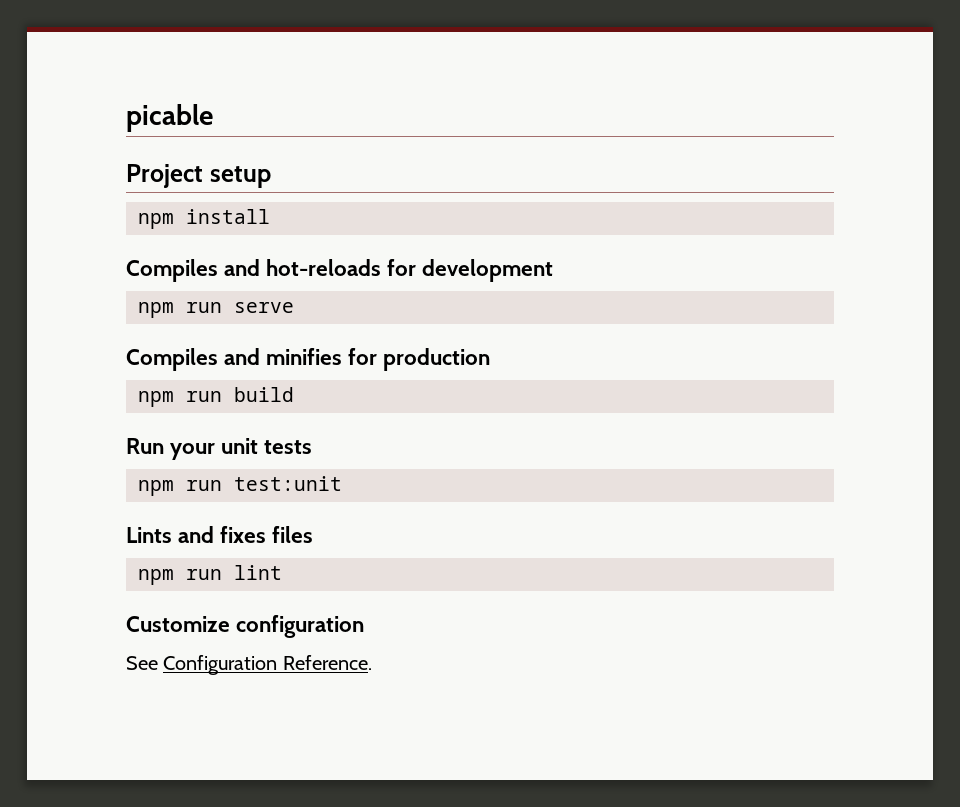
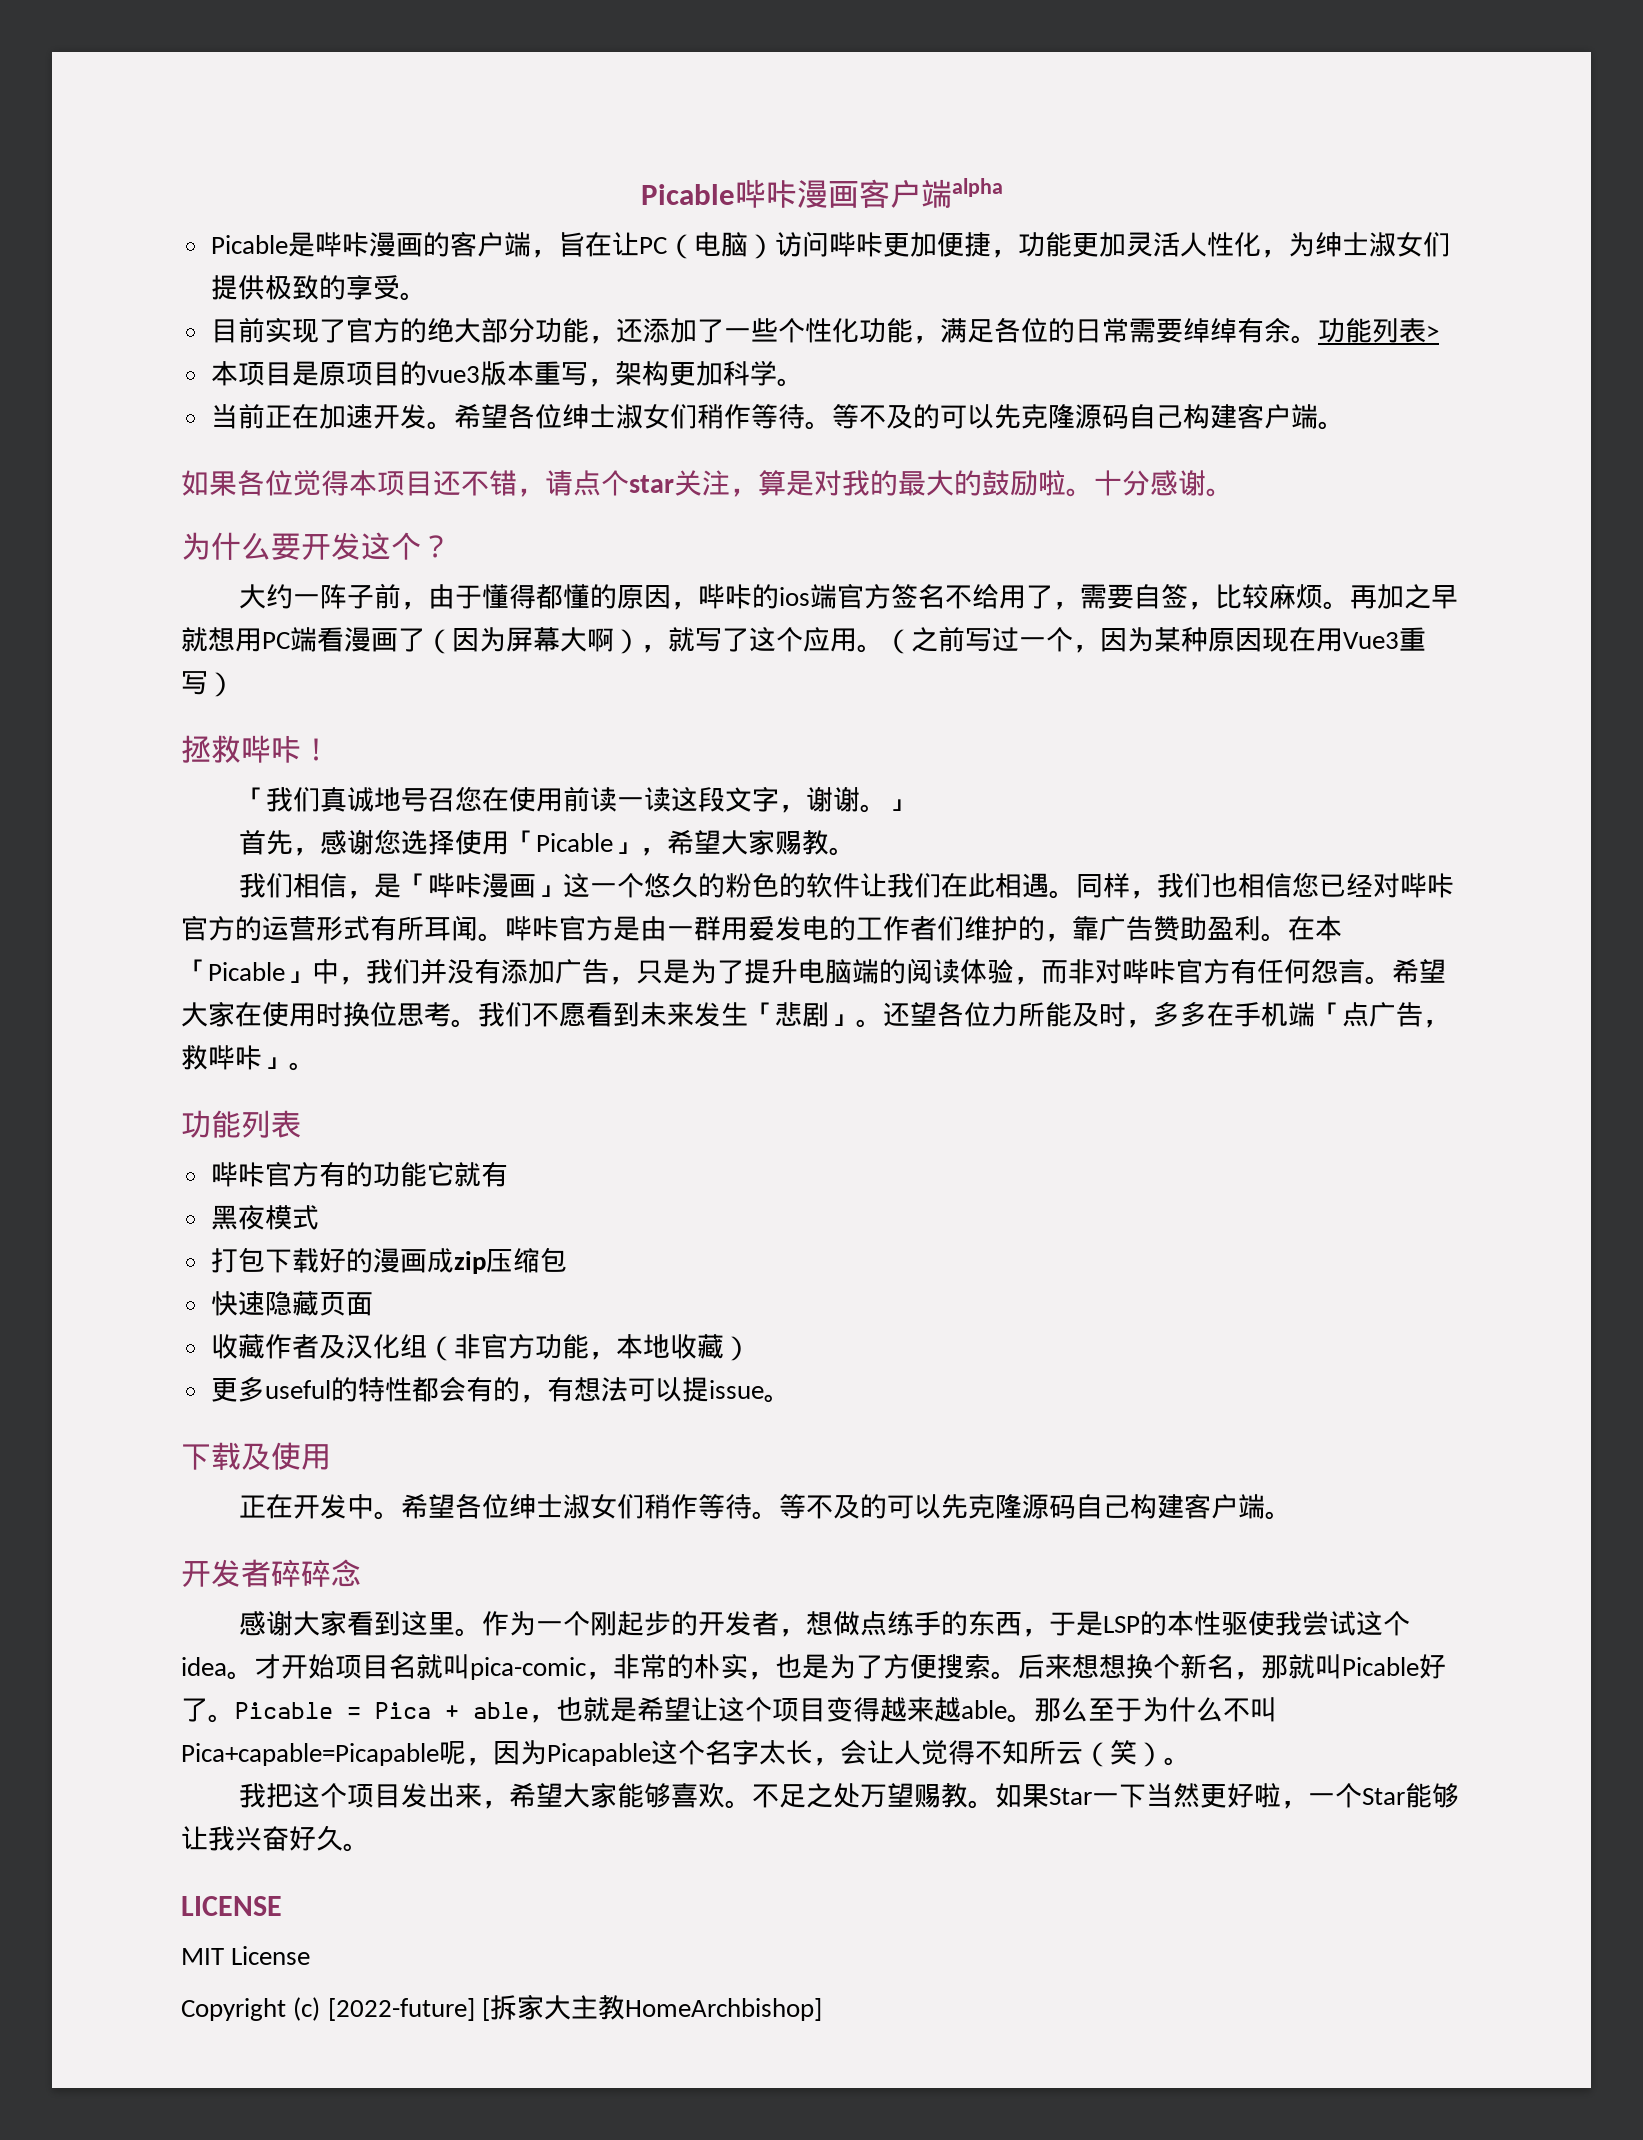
[126,104,213,132] [126,164,271,188] [138,209,270,229] [126,259,554,282] [138,302,294,318] [126,348,491,371] [138,387,294,407] [126,438,313,460] [138,476,342,496] [126,526,314,543] [138,565,282,585] [126,615,365,638] [126,655,372,675] picable // Project setup // npm install // Compiles and hot-reloads for development // npm run serve // Compiles and minifies for production // npm run build // Run your unit tests // npm run test:unit // Lints and fixes files // npm run lint // Customize configuration // See Configuration Reference. -> [640,178,1003,208] [210,231,1450,259] [210,275,427,301] [210,317,1439,344] [210,360,804,387] [210,403,1345,430] [181,470,1234,497] [181,532,451,560] [239,583,1459,610] [181,626,1426,654] [181,671,235,697] [181,735,331,763] [239,786,915,813] [239,829,857,856] [239,872,1455,899] [181,915,1342,942] [181,958,1446,985] [181,1001,1450,1028] [181,1045,316,1071] [181,1110,301,1138] [210,1161,508,1187] [210,1205,319,1230] [210,1247,567,1274] [210,1291,373,1316] [210,1333,751,1361] [210,1376,791,1403] [181,1442,331,1470] [239,1493,1293,1520] [181,1559,361,1587] [239,1610,1411,1637] [181,1653,1446,1680] [181,1696,1277,1723] [181,1739,1191,1767] [239,1782,1460,1809] [181,1825,370,1852] [181,1896,282,1916] [181,1946,311,1965] [181,1994,822,2021] Picable哔咔漫画客户端alpha // Picable是哔咔漫画的客户端，旨在让PC（电脑）访问哔咔更加便捷，功能更加灵活人性化，为绅士淑女们提供极致的享受。 // 目前实现了官方的绝大部分功能，还添加了一些个性化功能，满足各位的日常需要绰绰有余。功能列表> // 本项目是原项目的vue3版本重写，架构更加科学。 // 当前正在加速开发。希望各位绅士淑女们稍作等待。等不及的可以先克隆源码自己构建客户端。 // 如果各位觉得本项目还不错，请点个star关注，算是对我的最大的鼓励啦。十分感谢。 // 为什么要开发这个？ // 大约一阵子前，由于懂得都懂的原因，哔咔的ios端官方签名不给用了，需要自签，比较麻烦。再加之早就想用PC端看漫画了（因为屏幕大啊），就写了这个应用。（之前写过一个，因为某种原因现在用Vue3重写） // 拯救哔咔！ // 「我们真诚地号召您在使用前读一读这段文字，谢谢。」 // 首先，感谢您选择使用「Picable」，希望大家赐教。 // 我们相信，是「哔咔漫画」这一个悠久的粉色的软件让我们在此相遇。同样，我们也相信您已经对哔咔官方的运营形式有所耳闻。哔咔官方是由一群用爱发电的工作者们维护的，靠广告赞助盈利。在本「Picable」中，我们并没有添加广告，只是为了提升电脑端的阅读体验，而非对哔咔官方有任何怨言。希望大家在使用时换位思考。我们不愿看到未来发生「悲剧」。还望各位力所能及时，多多在手机端「点广告，救哔咔」。 // 功能列表 // 哔咔官方有的功能它就有 // 黑夜模式 // 打包下载好的漫画成zip压缩包 // 快速隐藏页面 // 收藏作者及汉化组（非官方功能，本地收藏） // 更多useful的特性都会有的，有想法可以提issue。 // 下载及使用 // 正在开发中。希望各位绅士淑女们稍作等待。等不及的可以先克隆源码自己构建客户端。 // 开发者碎碎念 // 感谢大家看到这里。作为一个刚起步的开发者，想做点练手的东西，于是LSP的本性驱使我尝试这个idea。才开始项目名就叫pica-comic，非常的朴实，也是为了方便搜索。后来想想换个新名，那就叫Picable好了。Picable = Pica + able，也就是希望让这个项目变得越来越able。那么至于为什么不叫Pica+capable=Picapable呢，因为Picapable这个名字太长，会让人觉得不知所云（笑）。 // 我把这个项目发出来，希望大家能够喜欢。不足之处万望赐教。如果Star一下当然更好啦，一个Star能够让我兴奋好久。 // LICENSE // MIT License // Copyright (c) [2022-future] [拆家大主教HomeArchbishop]

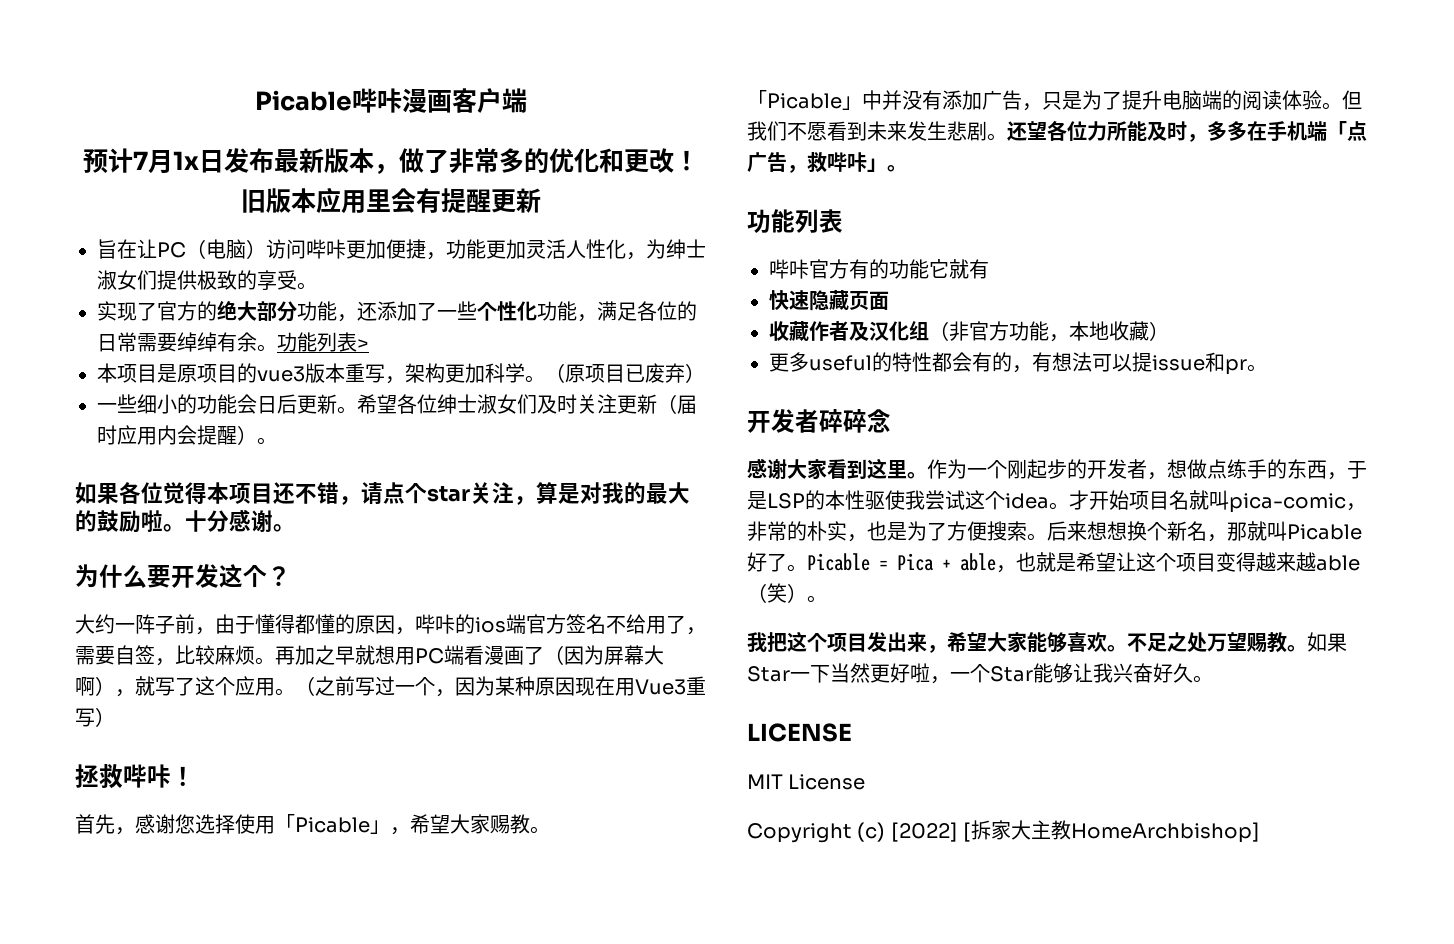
[951,178,1003,197] [210,231,558,258] alpha // Picable是哔咔漫画的客户端， -> [83,148,699,174] [241,187,541,214] // 预计7月1x日发布最新版本，做了非常多的优化和更改！ // 旧版本应用里会有提醒更新 //
[210,317,265,343] 目前 -> (317, 286) none
[210,403,1318,430] // 当前正在加速开发。希望各位绅士淑女们稍作等待。等不及的可以先克隆源码自己构建客户端 -> [545,363,705,383] [97,394,697,414] [97,425,257,445] （原项目已废弃） // 一些细小的功能会日后更新。希望各位绅士淑女们及时关注更新（届时应用内会提醒）
[239,786,915,813] // 「我们真诚地号召您在使用前读一读这段文字，谢谢。」 -> (195, 776) none
[239,872,1455,899] [181,915,1342,942] 我们相信，是「哔咔漫画」这一个悠久的粉色的软件让我们在此相遇。同样，我们也相信您已经对哔咔官方的运营形式有所耳闻。哔咔官方是由一群用爱发电的工作者们维护的，靠广告赞助盈利。在本 -> (550, 830) none
[339,959,420,985] ，我们 -> (882, 100) none
[1014,958,1446,985] [181,1001,478,1028] ，而非对哔咔官方有任何怨言。希望大家在使用时换位思考。 -> [1322,90,1362,110] 。但
[748,1002,856,1027] 「悲剧」 -> [947,121,987,141] 悲剧
[210,1205,319,1230] [210,1247,567,1274] // 黑夜模式 // 打包下载好的漫画成zip压缩包 -> (989, 269) none
[763,1394,791,1403] [181,1442,331,1470] [239,1493,1266,1520] 。 // 下载及使用 // 正在开发中。希望各位绅士淑女们稍作等待。等不及的可以先克隆源码自己构建客户端 -> [1205,352,1247,375] 和pr
[1007,1697,1277,1723] [181,1739,1083,1766] 。那么至于为什么不叫Pica+capable=Picapable呢，因为Picapable这个名字太长，会让人觉得不知所云 -> (1360, 563) none
[327,1998,475,2021] [2022-future] -> [890,822,958,842] [2022]

